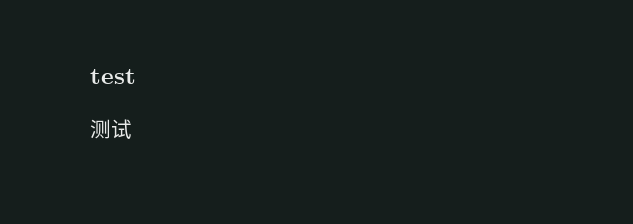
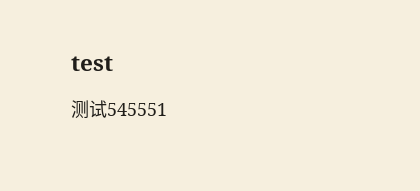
(132, 129) none -> [107,103,167,116] 545551

